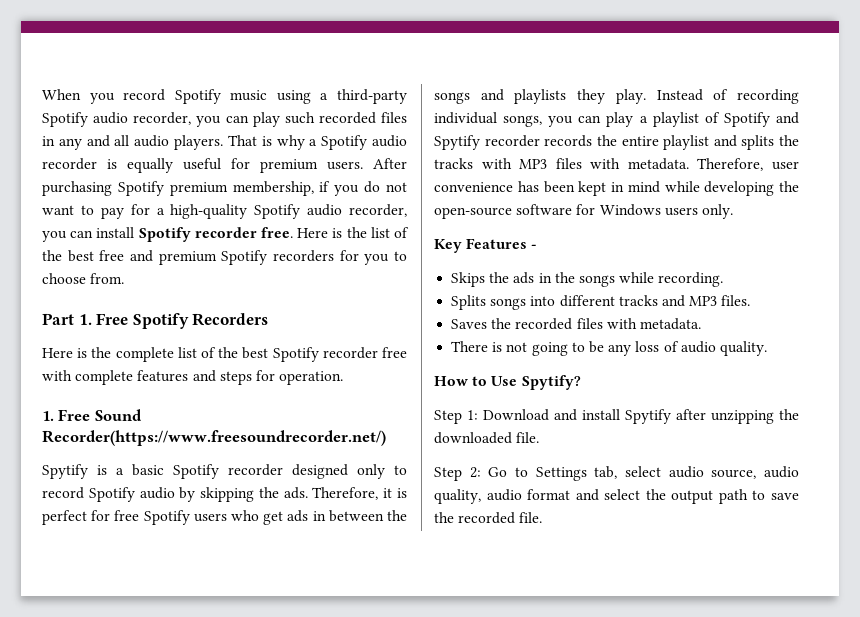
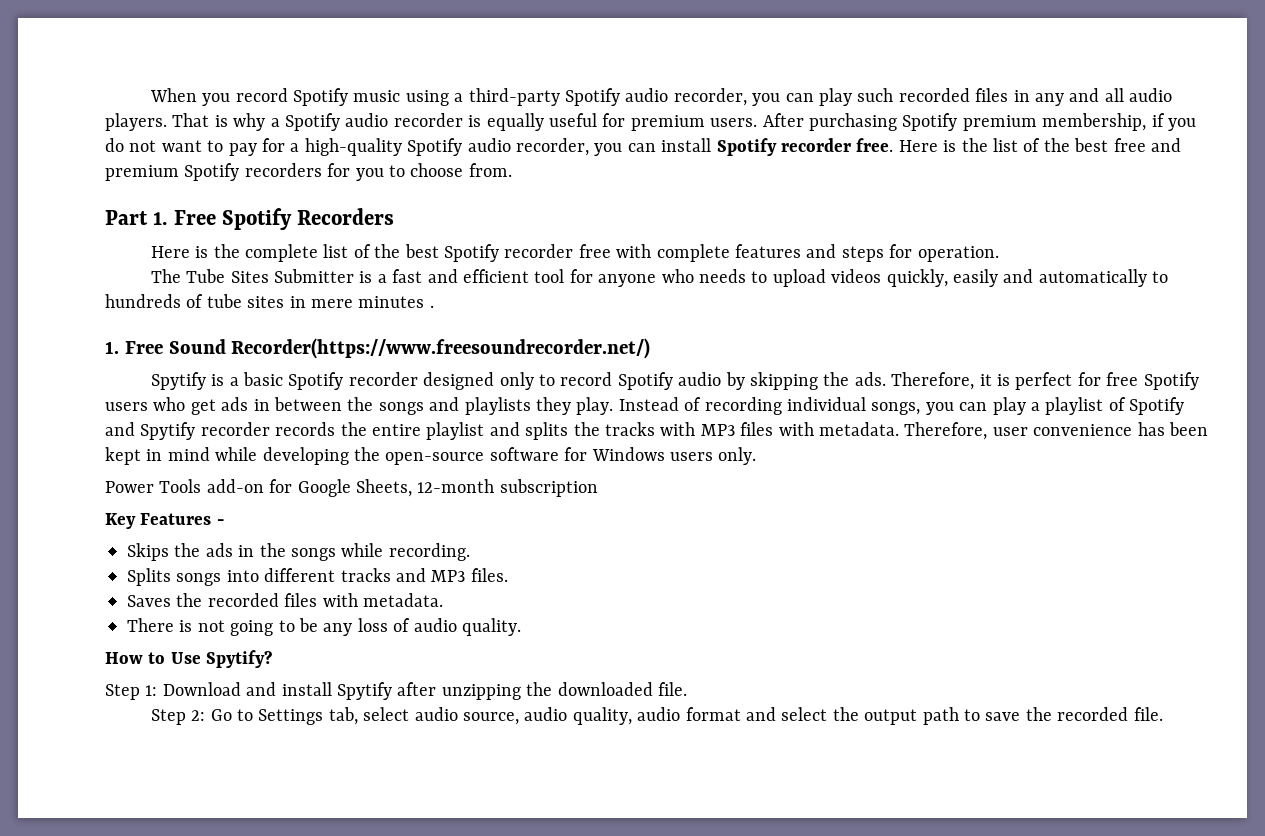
(344, 378) none -> [150,269,1169,287] [105,294,434,308] // The Tube Sites Submitter is a fast and efficient tool for anyone who needs to upload videos quickly, easily and automatically to hundreds of tube sites in mere minutes .
(733, 211) none -> [105,479,598,497] // Power Tools add-on for Google Sheets, 12-month subscription

